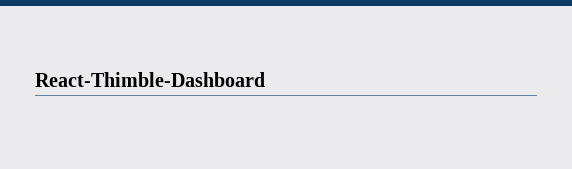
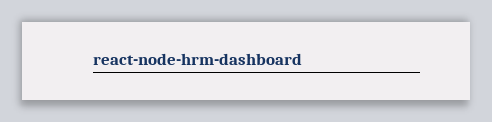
[35,72,265,87] React-Thimble-Dashboard -> [93,53,302,65] react-node-hrm-dashboard

